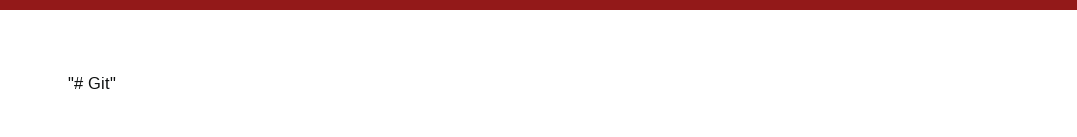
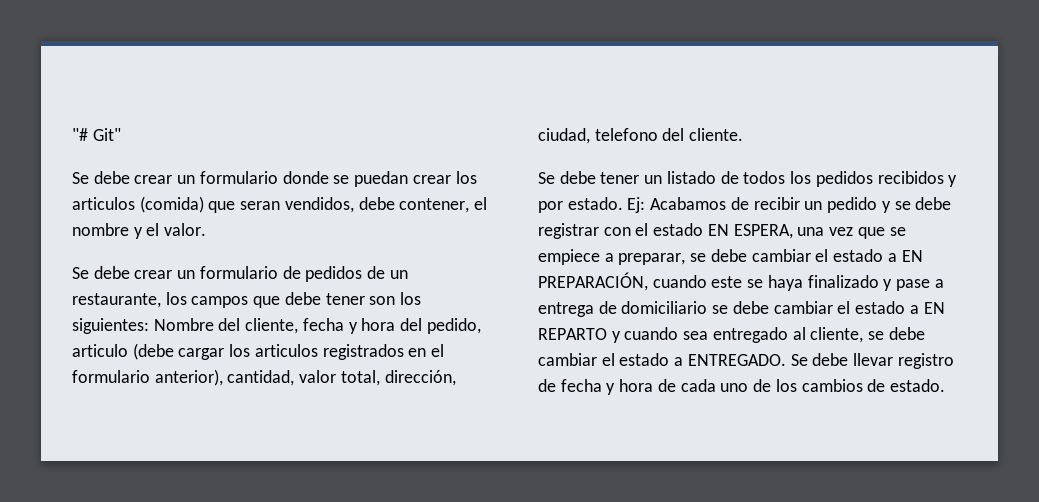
(116, 83) none -> [72,171,477,187] [72,196,488,213] [72,223,207,239] [72,266,408,282] [72,292,422,308] [72,318,481,334] [72,343,445,360] [72,369,456,386] [538,128,744,144] [538,171,958,187] [538,197,952,213] [538,223,906,239] [538,249,923,265] [538,272,944,291] [538,301,945,317] [538,327,925,343] [538,353,954,369] [538,379,945,395] // Se debe crear un formulario donde se puedan crear los articulos (comida) que seran vendidos, debe contener, el nombre y el valor. // Se debe crear un formulario de pedidos de un restaurante, los campos que debe tener son los siguientes: Nombre del cliente, fecha y hora del pedido, articulo (debe cargar los articulos registrados en el formulario anterior), cantidad, valor total, dirección, ciudad, telefono del cliente. // Se debe tener un listado de todos los pedidos recibidos y por estado. Ej: Acabamos de recibir un pedido y se debe registrar con el estado EN ESPERA, una vez que se empiece a preparar, se debe cambiar el estado a EN PREPARACIÓN, cuando este se haya finalizado y pase a entrega de domiciliario se debe cambiar el estado a EN REPARTO y cuando sea entregado al cliente, se debe cambiar el estado a ENTREGADO. Se debe llevar registro de fecha y hora de cada uno de los cambios de estado.

